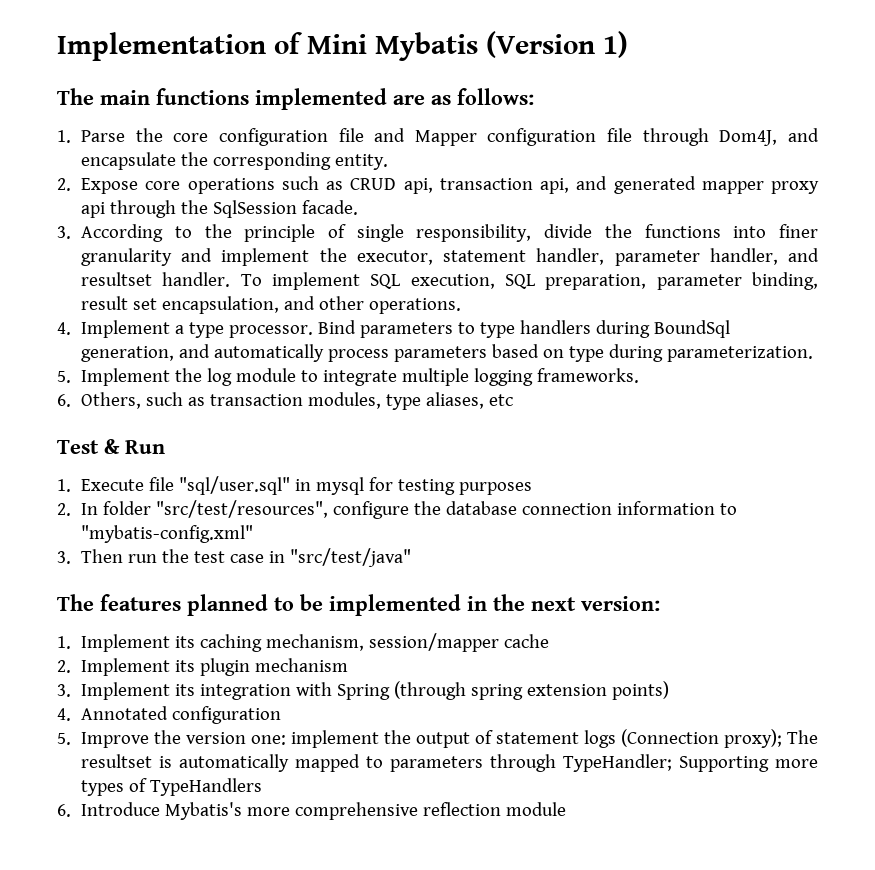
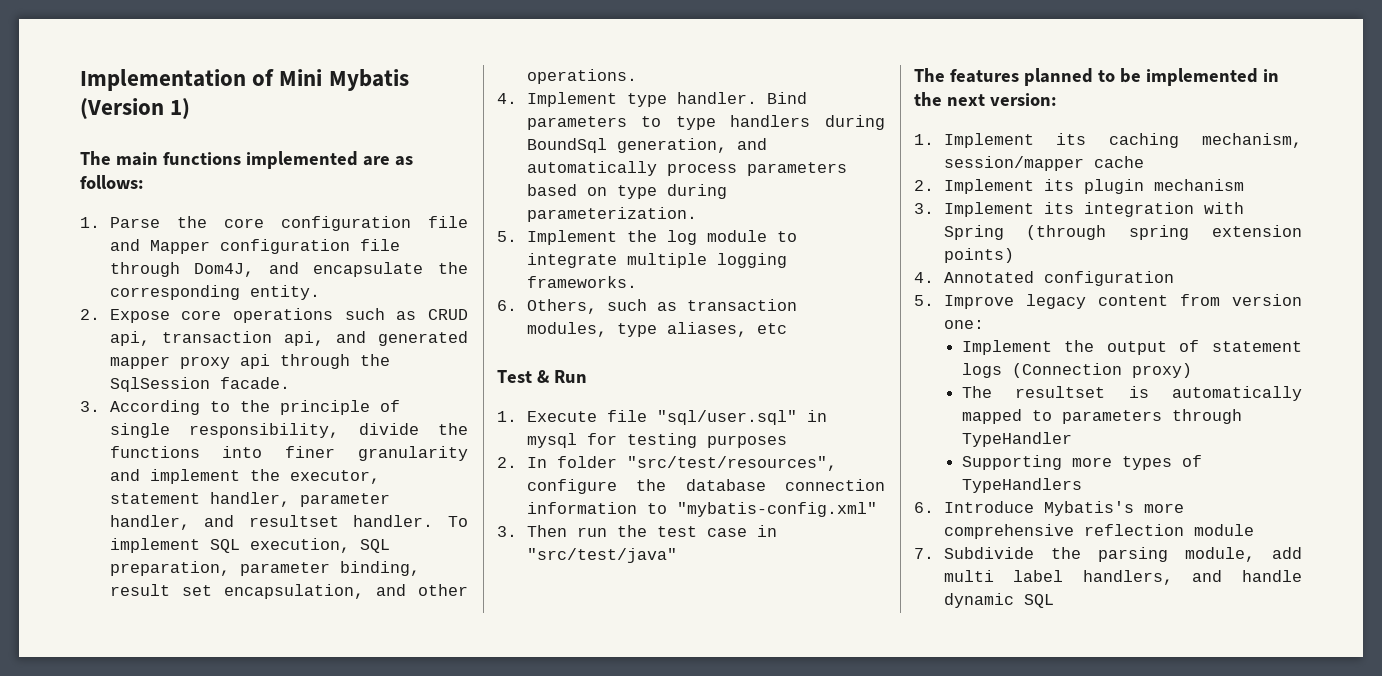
[175,322,314,338] a type processor. -> [626,92,757,107] type handler.
[154,730,182,744] the -> [1025,294,1220,309] legacy content from
[291,730,380,748] implement -> [961,340,1052,355] // Implement
[724,729,783,748] proxy); -> [1131,363,1192,378] proxy) //
[563,754,673,772] TypeHandler; -> [961,432,1072,447] TypeHandler //
(567, 809) none -> [914,547,1302,562] [943,570,1302,585] [943,593,1054,608] // 7. Subdivide the parsing module, add multi label handlers, and handle dynamic SQL

